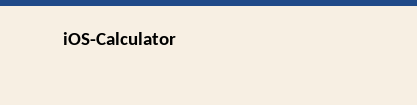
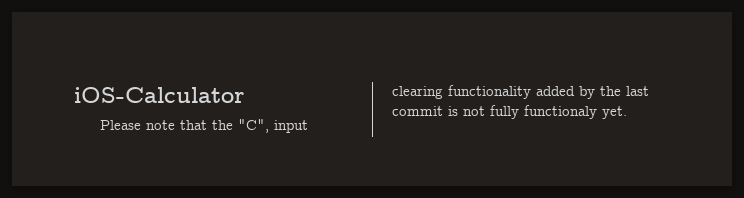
(176, 38) none -> [99,119,308,133] [392,85,649,99] [392,105,627,119] // Please note that the "C", input clearing functionality added by the last commit is not fully functionaly yet.

